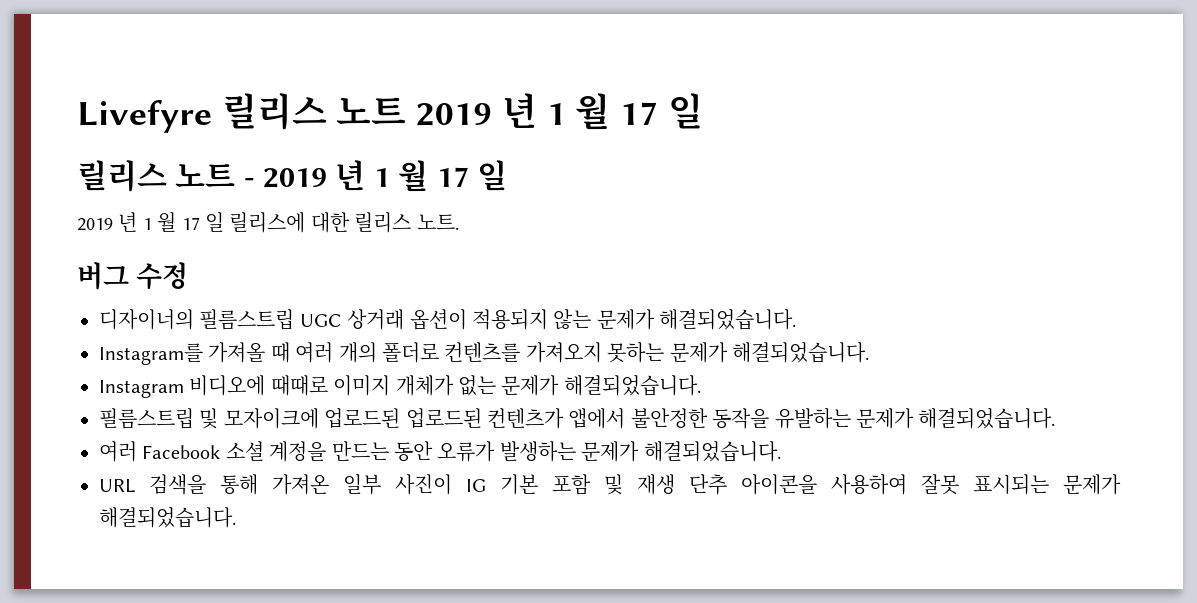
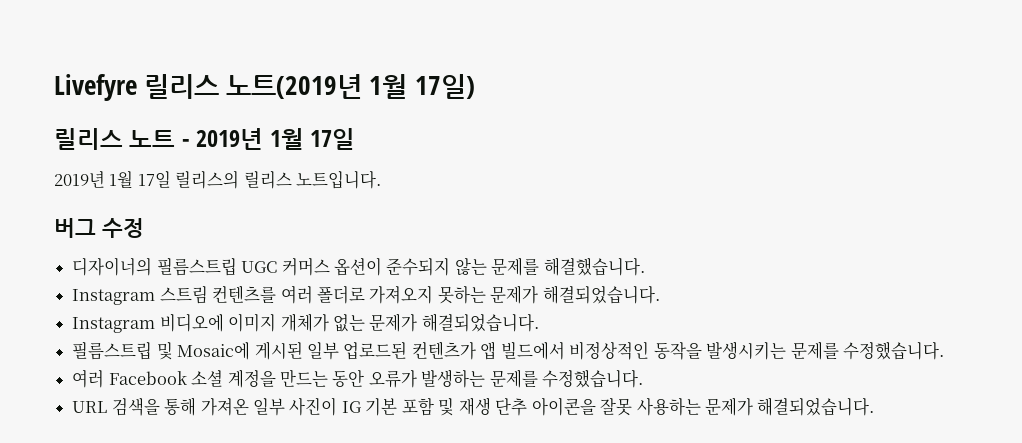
[336,93,703,130] [77,160,507,192] [77,211,459,233] 노트 2019 년 1 월 17 일 // 릴리스 노트 - 2019 년 1 월 17 일 // 2019 년 1 월 17 일 릴리스에 대한 릴리스 노트. -> [226,74,475,99] [54,128,356,150] [54,170,382,189] 노트(2019년 1월 17일) // 릴리스 노트 - 2019년 1월 17일 // 2019년 1월 17일 릴리스의 릴리스 노트입니다.
[347,309,797,330] [99,342,521,365] 상거래 옵션이 적용되지 않는 문제가 해결되었습니다. // Instagram를 가져올 때 여러 개의 폴더로 컨텐츠를 -> [281,257,645,276] [72,285,365,305] 커머스 옵션이 준수되지 않는 문제를 해결했습니다. // Instagram 스트림 컨텐츠를 여러 폴더로
[270,375,328,396] 때때로 -> (224, 322) none
[223,408,1056,429] 모자이크에 업로드된 업로드된 컨텐츠가 앱에서 불안정한 동작을 유발하는 문제가 해결되었습니다. -> [177,341,945,360] Mosaic에 게시된 일부 업로드된 컨텐츠가 앱 빌드에서 비정상적인 동작을 발생시키는 문제를 수정했습니다.
[581,441,781,462] 문제가 해결되었습니다. -> [489,369,644,388] 문제를 수정했습니다.
[831,474,1049,495] 사용하여 잘못 표시되는 -> [600,397,701,416] 잘못 사용하는

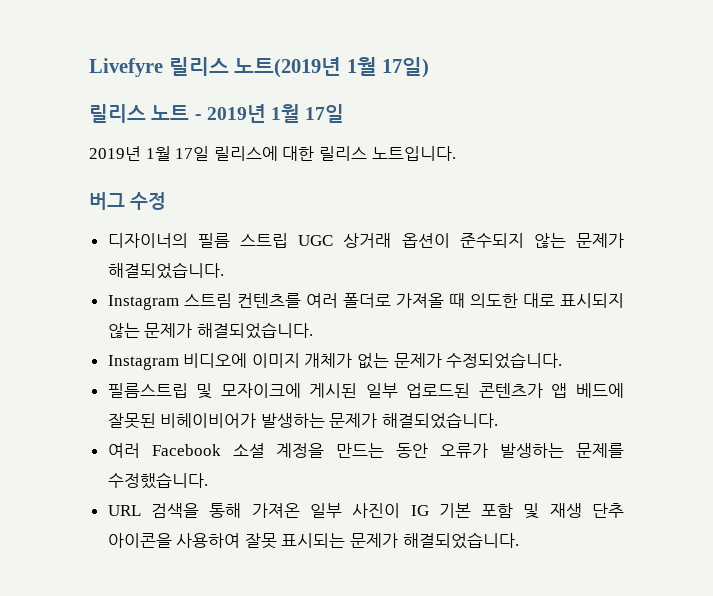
[175,170,240,189] 릴리스의 -> [213,146,315,161] 릴리스에 대한
[156,257,330,276] 필름스트립 UGC 커머스 -> [197,233,392,248] 필름 스트립 UGC 상거래
[491,257,645,276] 문제를 해결했습니다. -> [575,233,624,248] [107,262,224,279] 문제가 해결되었습니다.
[369,286,486,304] 가져오지 못하는 -> [395,293,624,308] [107,323,140,338] 가져올 때 의도한 대로 표시되지 않는
[421,313,539,332] 해결되었습니다. -> [446,352,563,369] 수정되었습니다.
[177,342,251,360] Mosaic에 -> [220,383,301,398] 모자이크에
[411,341,945,360] 컨텐츠가 앱 빌드에서 비정상적인 동작을 발생시키는 문제를 수정했습니다. -> [478,383,624,398] [107,412,499,429] 콘텐츠가 앱 베드에 잘못된 비헤이비어가 발생하는 문제가 해결되었습니다.
[600,397,701,416] 잘못 사용하는 -> [176,533,346,549] 사용하여 잘못 표시되는

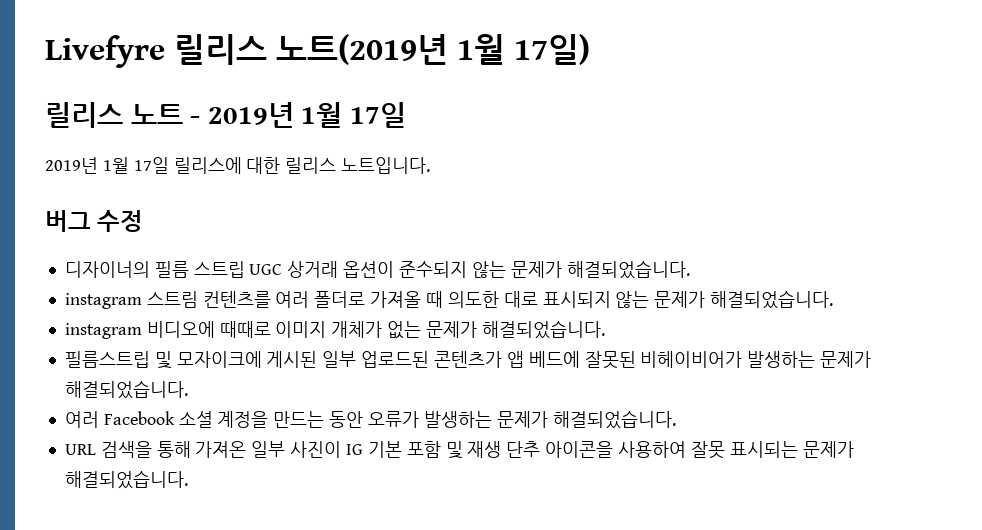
[107,295,179,310] Instagram -> [64,293,142,309] instagram
[107,353,248,370] Instagram 비디오에 -> [64,321,271,339] instagram 비디오에 때때로
[446,352,563,369] 수정되었습니다. -> [481,320,605,339] 해결되었습니다.
[575,443,624,458] [107,472,208,489] 문제를 수정했습니다. -> [496,410,676,429] 문제가 해결되었습니다.

